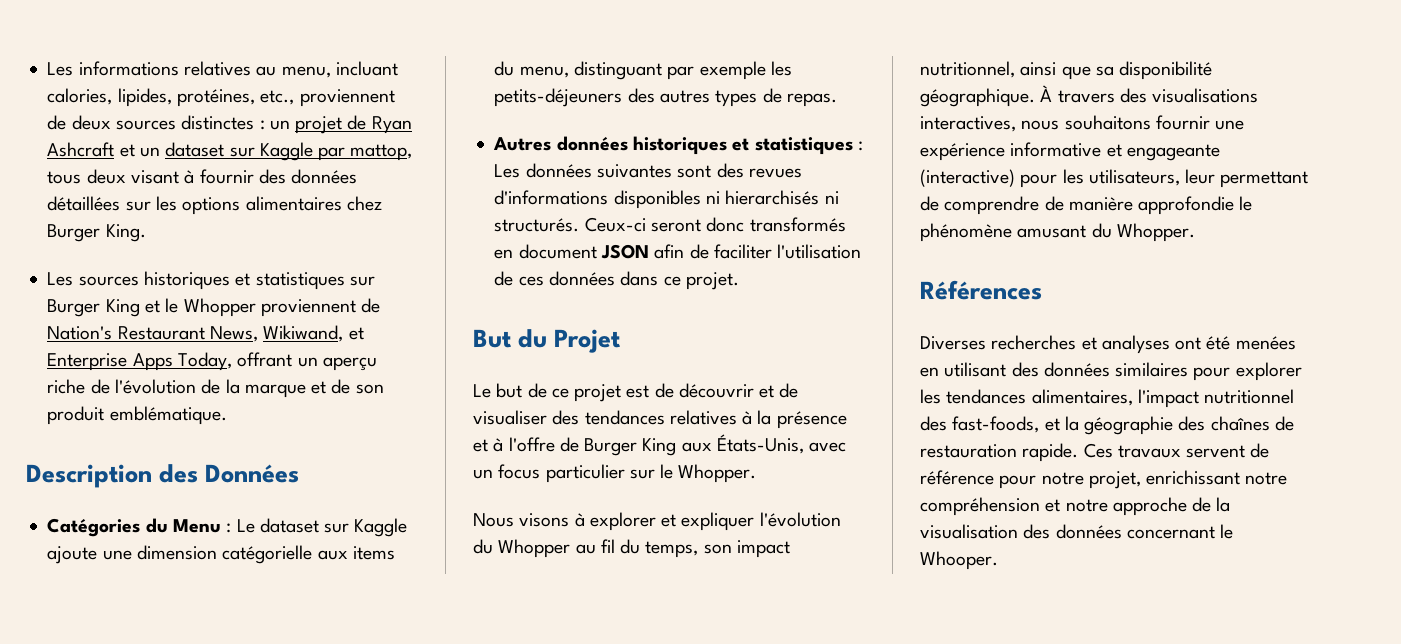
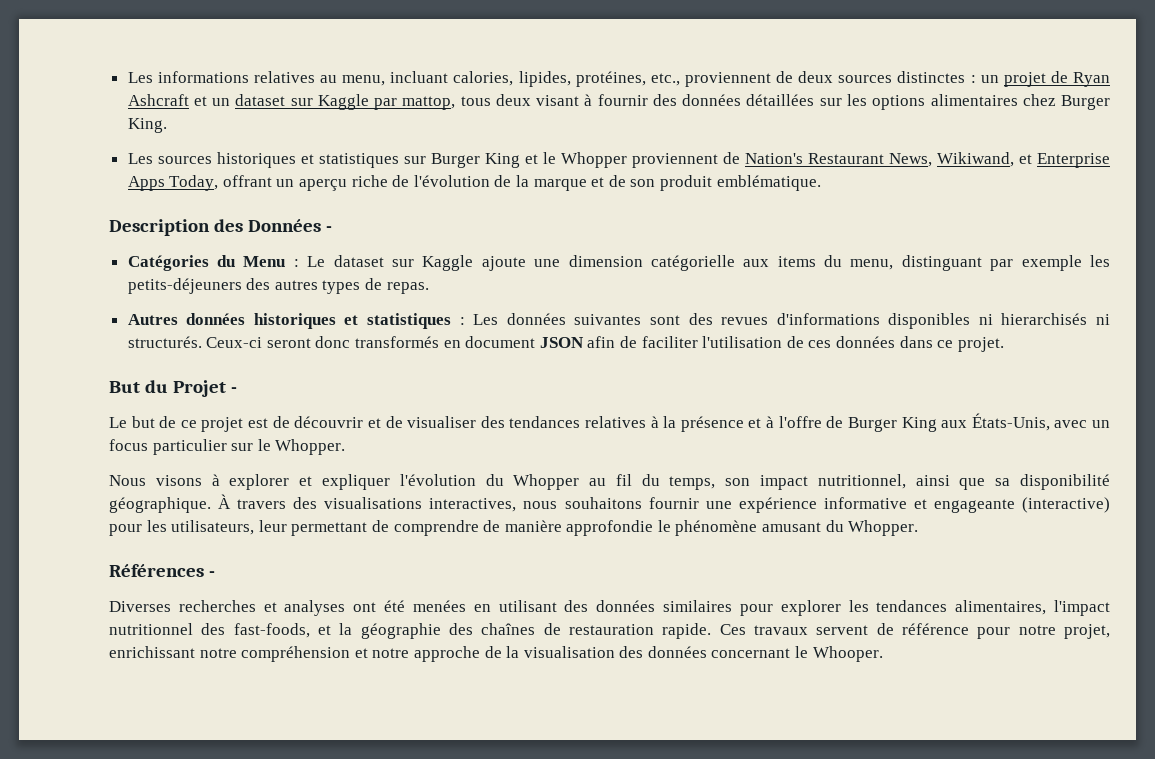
(300, 473) none -> [326,226,333,232] -
(622, 341) none -> [231,387,238,393] -
(1042, 290) none -> [209,571,216,577] -

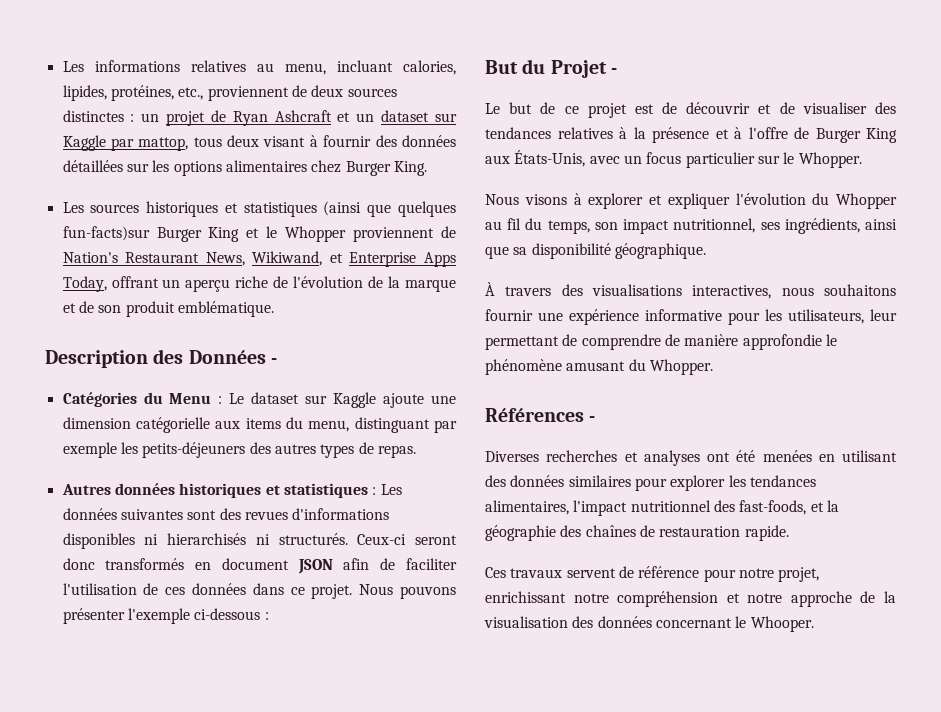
[403,156,426,164] sur -> [323,201,456,217] [62,226,150,241] (ainsi que quelques fun-facts)sur
(1004, 344) none -> [359,584,457,599] [62,608,269,624] Nous pouvons présenter l'exemple ci-dessous :
(906, 481) none -> [760,218,860,234] ses ingrédients,
(211, 505) none -> (706, 251) //
[913,497,1110,513] et engageante (interactive) -> (722, 315) none
(712, 631) none -> (789, 533) //

